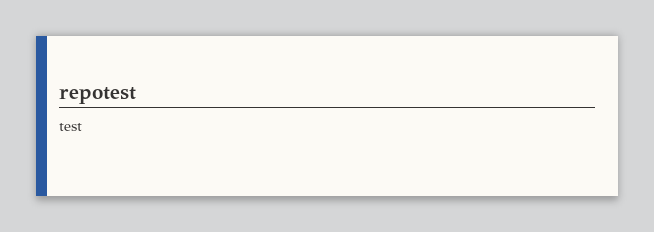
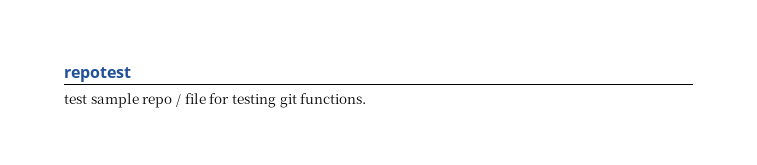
(82, 127) none -> [90,93,367,108] sample repo / file for testing git functions.

